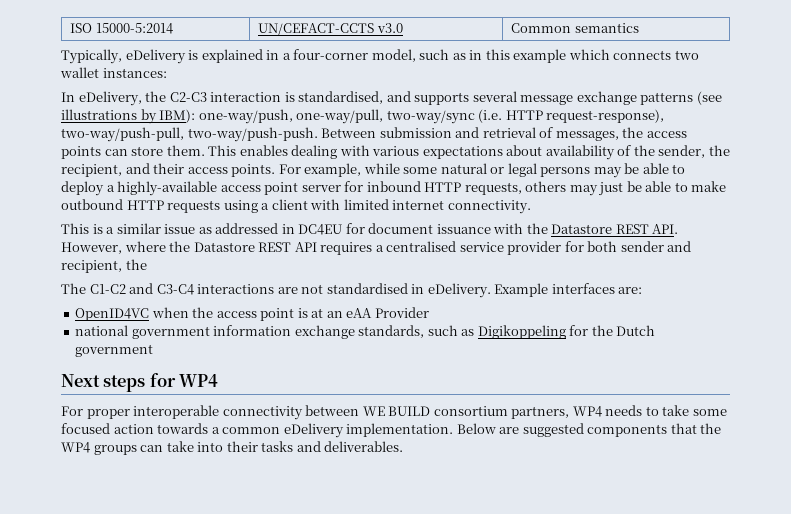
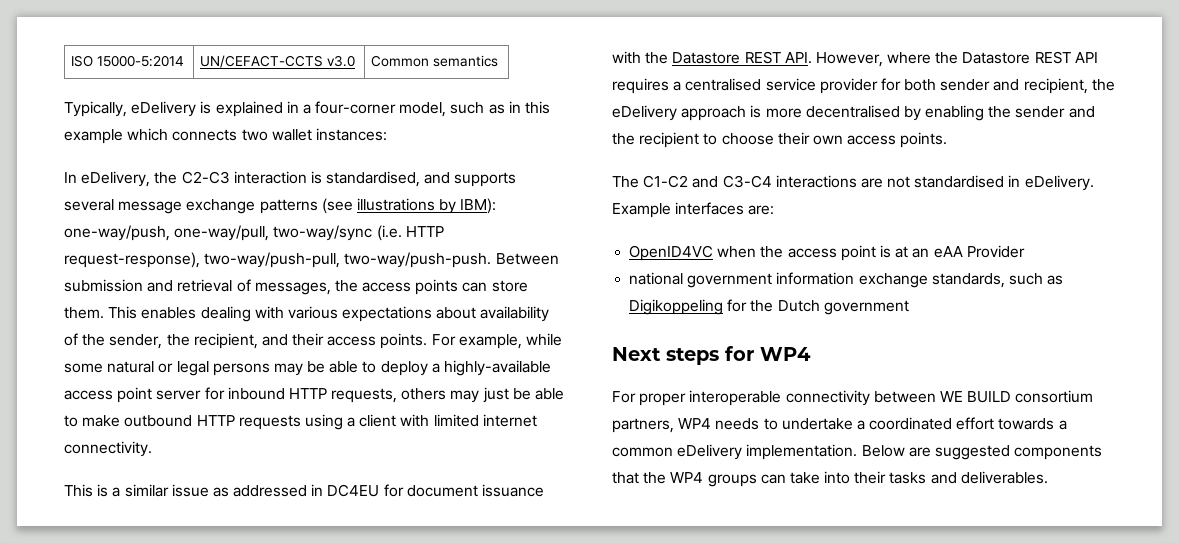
(147, 264) none -> [612,105,1095,121] [612,132,948,148] eDelivery approach is more decentralised by enabling the sender and the recipient to choose their own access points.
[662,405,727,416] [61,423,154,434] take some focused action -> [781,417,995,430] undertake a coordinated effort

